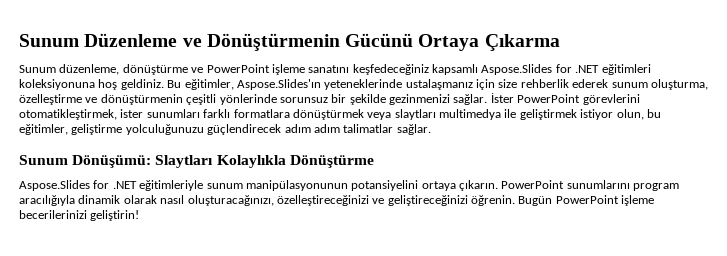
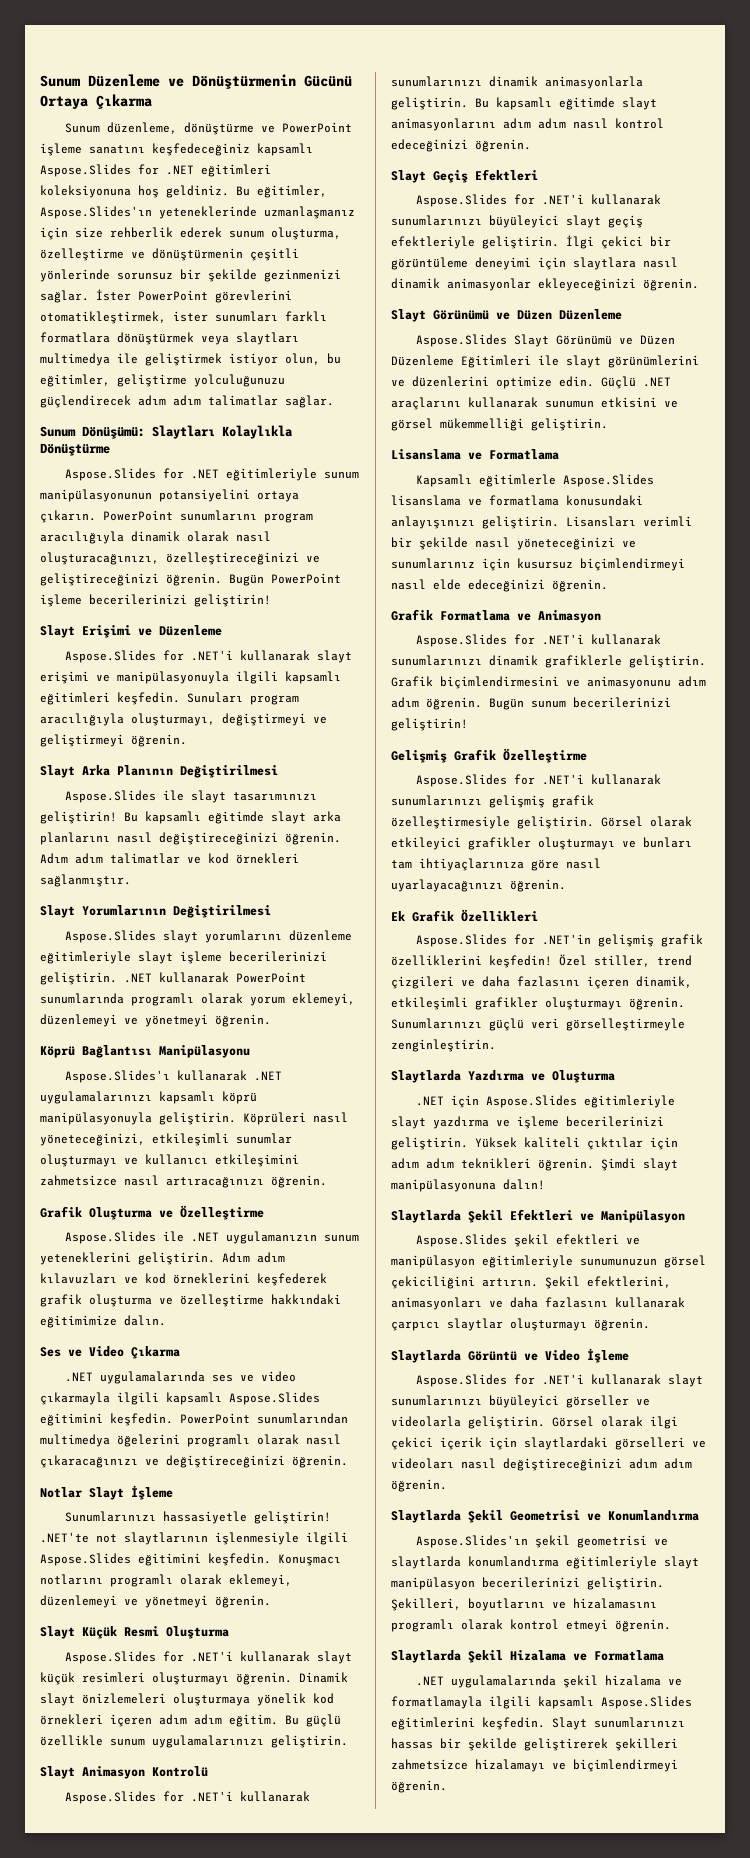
[405,79,473,90] ustalaşmanız -> [264,206,355,219] uzmanlaşmanız
(140, 215) none -> [40,625,222,638] [64,650,352,663] [40,671,341,684] [40,692,299,705] [40,713,327,726] [40,734,187,747] [40,765,278,778] [64,790,317,803] [40,811,341,824] [40,832,341,845] [40,853,299,864] [40,874,131,887] [40,905,271,918] [64,930,352,943] [40,951,327,964] [40,972,306,985] [40,993,355,1006] [40,1014,271,1027] [40,1045,250,1058] [64,1070,282,1083] [40,1091,257,1104] [40,1112,348,1125] [40,1133,292,1146] [40,1154,299,1167] [40,1175,327,1188] [40,1205,264,1220] [64,1231,359,1244] [40,1252,285,1265] [40,1273,327,1286] [40,1294,341,1307] [40,1315,166,1328] [40,1346,180,1359] [64,1371,296,1384] [40,1392,320,1405] [40,1413,348,1426] [40,1434,341,1447] [40,1455,348,1468] [40,1485,173,1500] [64,1511,331,1524] [40,1532,348,1545] [40,1553,341,1566] [40,1574,292,1587] [40,1595,271,1608] [40,1626,229,1639] [64,1651,352,1664] [40,1672,348,1685] [40,1693,334,1706] [40,1714,341,1727] [40,1735,348,1748] [40,1766,208,1779] [64,1791,310,1804] [391,76,643,89] [391,97,657,110] [391,118,664,131] [391,139,531,152] [391,169,538,183] [415,194,661,207] [391,215,643,228] [391,235,671,249] [391,257,678,270] [391,278,699,291] [391,309,622,322] [415,334,675,347] [391,355,699,368] [391,376,671,389] [391,397,678,410] [391,418,608,431] [391,449,559,460] [415,474,654,487] [391,495,643,506] [391,516,692,529] [391,537,636,550] [391,558,685,571] [391,579,608,592] [391,609,601,623] [415,634,661,647] [391,655,706,668] [391,676,706,689] [391,697,671,710] [391,718,468,731] [391,748,587,763] [415,774,661,787] [391,795,594,808] [391,816,692,829] [391,837,692,850] [391,858,601,871] [391,879,566,892] [391,909,538,922] [415,934,703,947] [391,954,692,968] [391,976,692,989] [391,997,685,1010] [391,1018,685,1031] [391,1039,496,1052] [391,1070,615,1083] [415,1095,675,1108] [391,1116,664,1129] [391,1137,678,1150] [391,1158,678,1171] [391,1179,545,1192] [391,1209,685,1223] [415,1234,640,1247] [391,1255,706,1268] [391,1276,671,1289] [391,1297,685,1310] [391,1318,650,1331] [391,1348,629,1363] [415,1374,703,1387] [391,1395,650,1408] [391,1416,678,1429] [391,1437,706,1450] [391,1458,692,1471] [391,1479,447,1492] [391,1510,699,1523] [415,1535,668,1548] [391,1556,699,1569] [391,1577,664,1590] [391,1598,657,1611] [391,1619,671,1632] [391,1650,664,1663] [415,1675,682,1688] [391,1696,692,1709] [391,1717,685,1730] [391,1738,678,1751] [391,1759,678,1772] [391,1780,447,1793] // Slayt Erişimi ve Düzenleme // Aspose.Slides for .NET'i kullanarak slayt erişimi ve manipülasyonuyla ilgili kapsamlı eğitimleri keşfedin. Sunuları program aracılığıyla oluşturmayı, değiştirmeyi ve geliştirmeyi öğrenin. // Slayt Arka Planının Değiştirilmesi // Aspose.Slides ile slayt tasarımınızı geliştirin! Bu kapsamlı eğitimde slayt arka planlarını nasıl değiştireceğinizi öğrenin. Adım adım talimatlar ve kod örnekleri sağlanmıştır. // Slayt Yorumlarının Değiştirilmesi // Aspose.Slides slayt yorumlarını düzenleme eğitimleriyle slayt işleme becerilerinizi geliştirin. .NET kullanarak PowerPoint sunumlarında programlı olarak yorum eklemeyi, düzenlemeyi ve yönetmeyi öğrenin. // Köprü Bağlantısı Manipülasyonu // Aspose.Slides'ı kullanarak .NET uygulamalarınızı kapsamlı köprü manipülasyonuyla geliştirin. Köprüleri nasıl yöneteceğinizi, etkileşimli sunumlar oluşturmayı ve kullanıcı etkileşimini zahmetsizce nasıl artıracağınızı öğrenin. // Grafik Oluşturma ve Özelleştirme // Aspose.Slides ile .NET uygulamanızın sunum yeteneklerini geliştirin. Adım adım kılavuzları ve kod örneklerini keşfederek grafik oluşturma ve özelleştirme hakkındaki eğitimimize dalın. // Ses ve Video Çıkarma // .NET uygulamalarında ses ve video çıkarmayla ilgili kapsamlı Aspose.Slides eğitimini keşfedin. PowerPoint sunumlarından multimedya öğelerini programlı olarak nasıl çıkaracağınızı ve değiştireceğinizi öğrenin. // Notlar Slayt İşleme // Sunumlarınızı hassasiyetle geliştirin! .NET'te not slaytlarının işlenmesiyle ilgili Aspose.Slides eğitimini keşfedin. Konuşmacı notlarını programlı olarak eklemeyi, düzenlemeyi ve yönetmeyi öğrenin. // Slayt Küçük Resmi Oluşturma // Aspose.Slides for .NET'i kullanarak slayt küçük resimleri oluşturmayı öğrenin. Dinamik slayt önizlemeleri oluşturmaya yönelik kod örnekleri içeren adım adım eğitim. Bu güçlü özellikle sunum uygulamalarınızı geliştirin. // Slayt Animasyon Kontrolü // Aspose.Slides for .NET'i kullanarak sunumlarınızı dinamik animasyonlarla geliştirin. Bu kapsamlı eğitimde slayt animasyonlarını adım adım nasıl kontrol edeceğinizi öğrenin. // Slayt Geçiş Efektleri // Aspose.Slides for .NET'i kullanarak sunumlarınızı büyüleyici slayt geçiş efektleriyle geliştirin. İlgi çekici bir görüntüleme deneyimi için slaytlara nasıl dinamik animasyonlar ekleyeceğinizi öğrenin. // Slayt Görünümü ve Düzen Düzenleme // Aspose.Slides Slayt Görünümü ve Düzen Düzenleme Eğitimleri ile slayt görünümlerini ve düzenlerini optimize edin. Güçlü .NET araçlarını kullanarak sunumun etkisini ve görsel mükemmelliği geliştirin. // Lisanslama ve Formatlama // Kapsamlı eğitimlerle Aspose.Slides lisanslama ve formatlama konusundaki anlayışınızı geliştirin. Lisansları verimli bir şekilde nasıl yöneteceğinizi ve sunumlarınız için kusursuz biçimlendirmeyi nasıl elde edeceğinizi öğrenin. // Grafik Formatlama ve Animasyon // Aspose.Slides for .NET'i kullanarak sunumlarınızı dinamik grafiklerle geliştirin. Grafik biçimlendirmesini ve animasyonunu adım adım öğrenin. Bugün sunum becerilerinizi geliştirin! // Gelişmiş Grafik Özelleştirme // Aspose.Slides for .NET'i kullanarak sunumlarınızı gelişmiş grafik özelleştirmesiyle geliştirin. Görsel olarak etkileyici grafikler oluşturmayı ve bunları tam ihtiyaçlarınıza göre nasıl uyarlayacağınızı öğrenin. // Ek Grafik Özellikleri // Aspose.Slides for .NET'in gelişmiş grafik özelliklerini keşfedin! Özel stiller, trend çizgileri ve daha fazlasını içeren dinamik, etkileşimli grafikler oluşturmayı öğrenin. Sunumlarınızı güçlü veri görselleştirmeyle zenginleştirin. // Slaytlarda Yazdırma ve Oluşturma // .NET için Aspose.Slides eğitimleriyle slayt yazdırma ve işleme becerilerinizi geliştirin. Yüksek kaliteli çıktılar için adım adım teknikleri öğrenin. Şimdi slayt manipülasyonuna dalın! // Slaytlarda Şekil Efektleri ve Manipülasyon // Aspose.Slides şekil efektleri ve manipülasyon eğitimleriyle sunumunuzun görsel çekiciliğini artırın. Şekil efektlerini, animasyonları ve daha fazlasını kullanarak çarpıcı slaytlar oluşturmayı öğrenin. // Slaytlarda Görüntü ve Video İşleme // Aspose.Slides for .NET'i kullanarak slayt sunumlarınızı büyüleyici görseller ve videolarla geliştirin. Görsel olarak ilgi çekici içerik için slaytlardaki görselleri ve videoları nasıl değiştireceğinizi adım adım öğrenin. // Slaytlarda Şekil Geometrisi ve Konumlandırma // Aspose.Slides'ın şekil geometrisi ve slaytlarda konumlandırma eğitimleriyle slayt manipülasyon becerilerinizi geliştirin. Şekilleri, boyutlarını ve hizalamasını programlı olarak kontrol etmeyi öğrenin. // Slaytlarda Şekil Hizalama ve Formatlama // .NET uygulamalarında şekil hizalama ve formatlamayla ilgili kapsamlı Aspose.Slides eğitimlerini keşfedin. Slayt sunumlarınızı hassas bir şekilde geliştirerek şekilleri zahmetsizce hizalamayı ve biçimlendirmeyi öğrenin.

